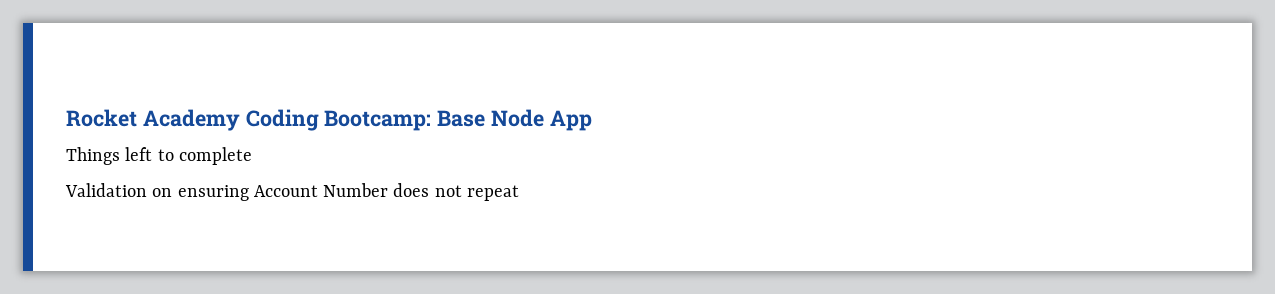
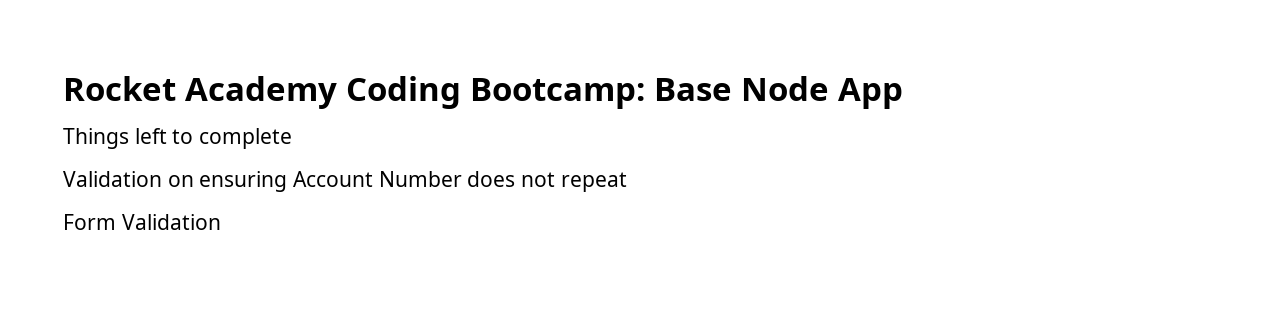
(519, 193) none -> [63,214,221,230] // Form Validation

